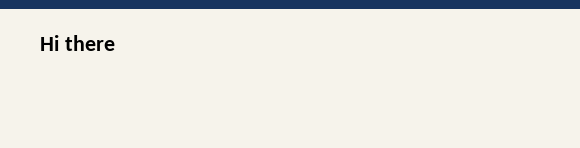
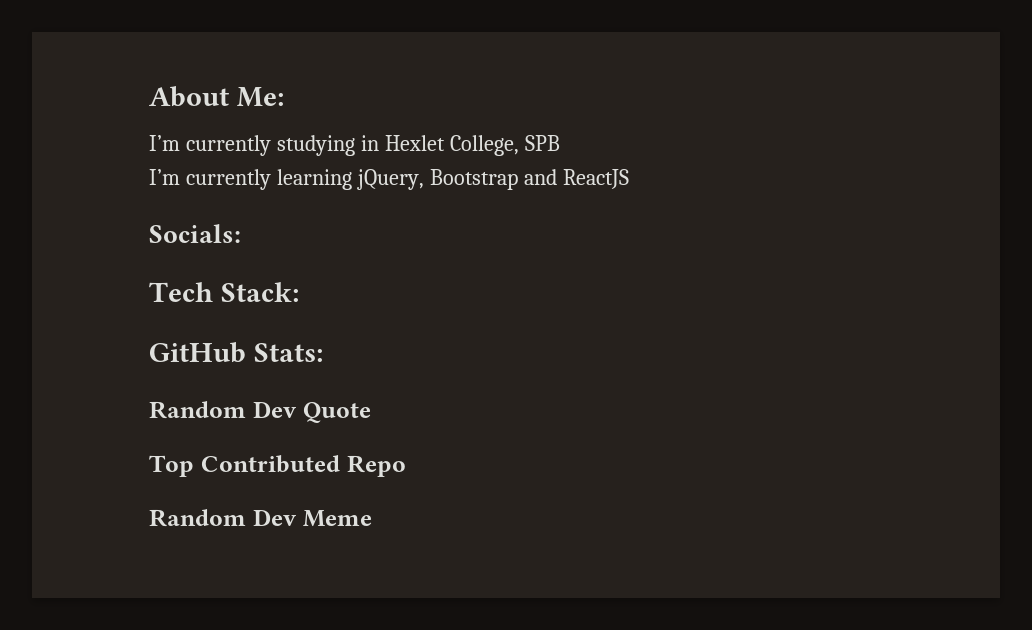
[40,35,115,51] Hi there -> [149,86,284,107] [149,135,560,156] [149,169,629,190] [149,224,241,243] [149,282,299,302] [149,342,323,363] [149,401,371,423] [149,455,406,477] [149,509,372,527] About Me: // I’m currently studying in Hexlet College, SPB // I’m currently learning jQuery, Bootstrap and ReactJS // Socials: // Tech Stack: // GitHub Stats: // Random Dev Quote // Top Contributed Repo // Random Dev Meme

